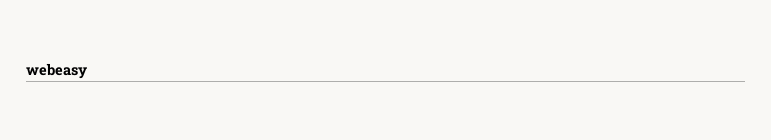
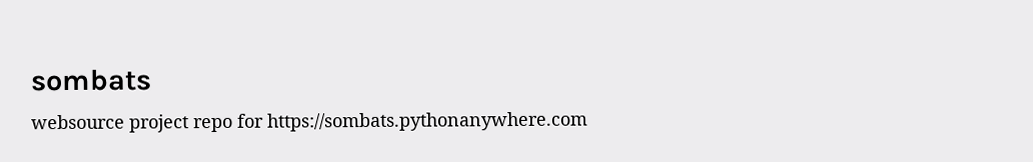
[26,63,87,79] webeasy -> [30,69,152,92] [31,111,588,133] sombats // websource project repo for https://sombats.pythonanywhere.com

